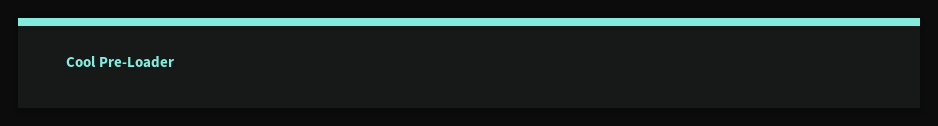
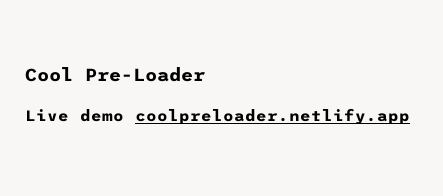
(175, 62) none -> [25,108,410,125] // Live demo coolpreloader.netlify.app

